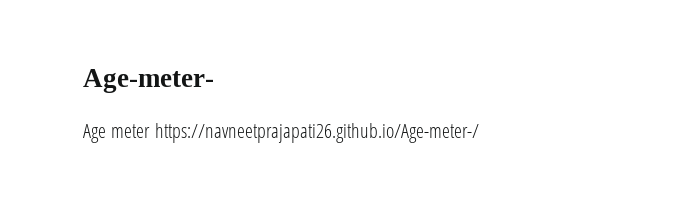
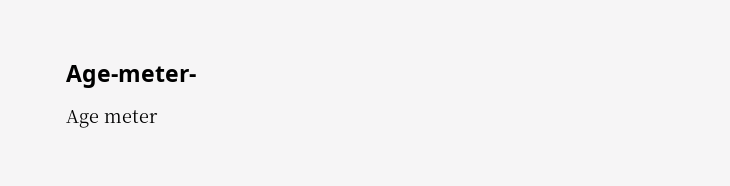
[154,123,479,143] https://navneetprajapati26.github.io/Age-meter-/ -> (158, 116) none

